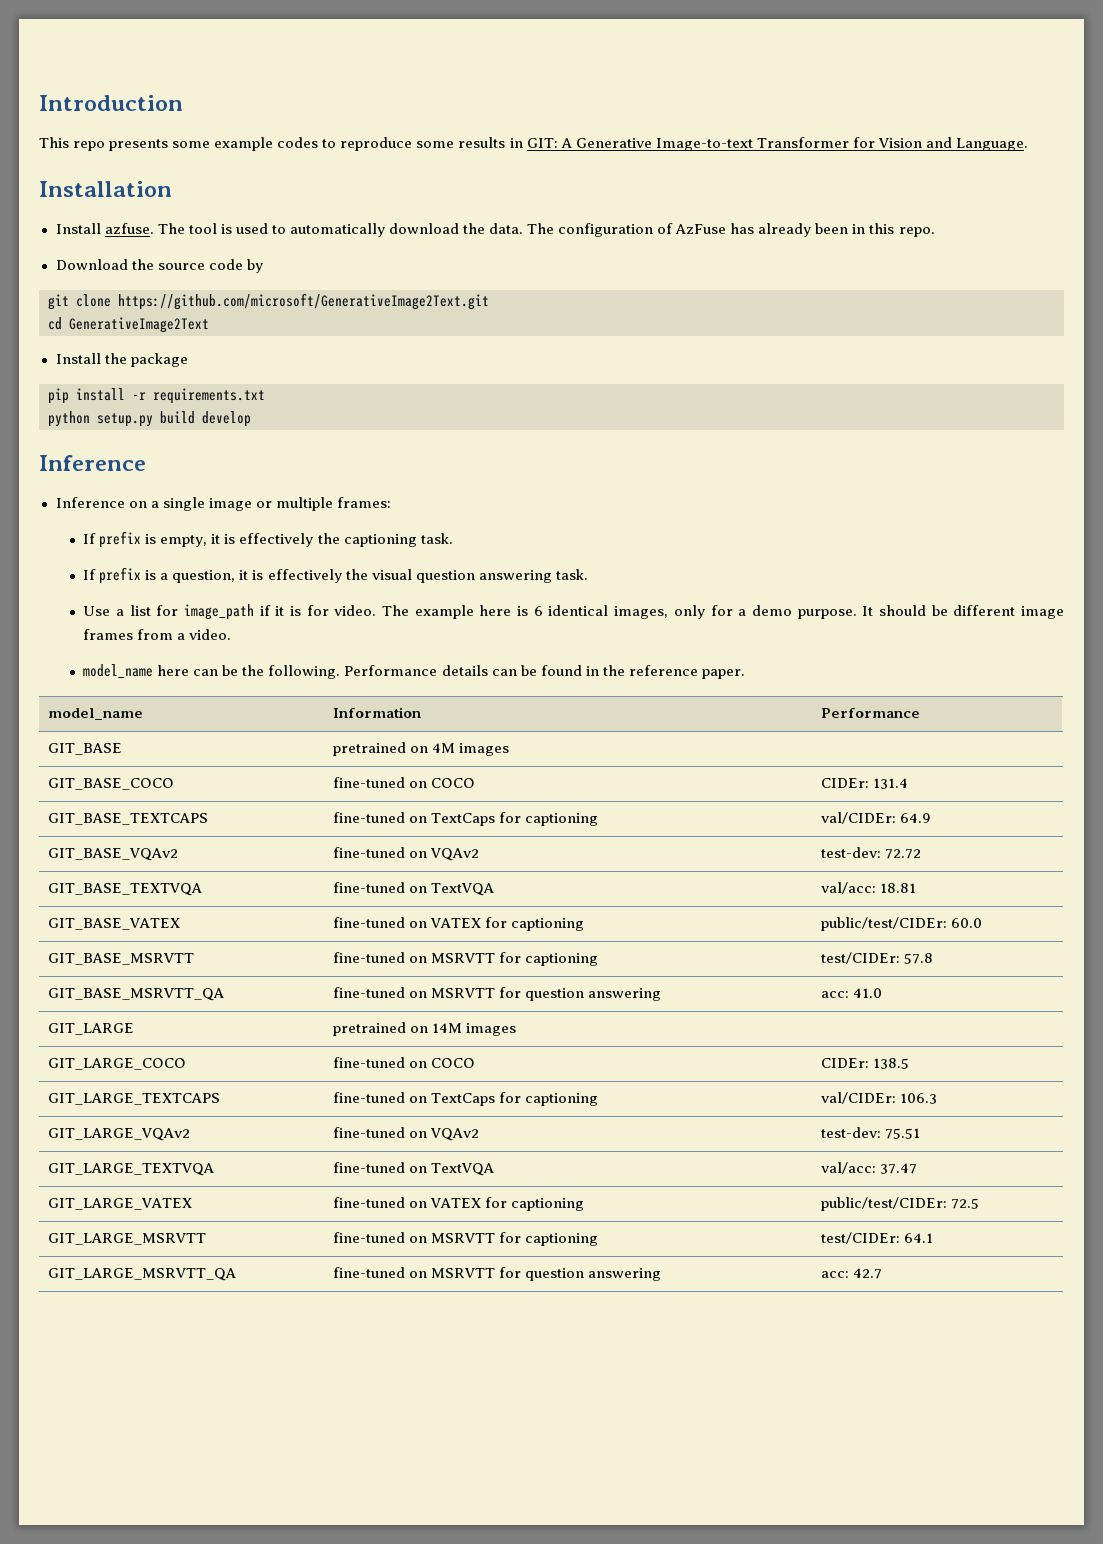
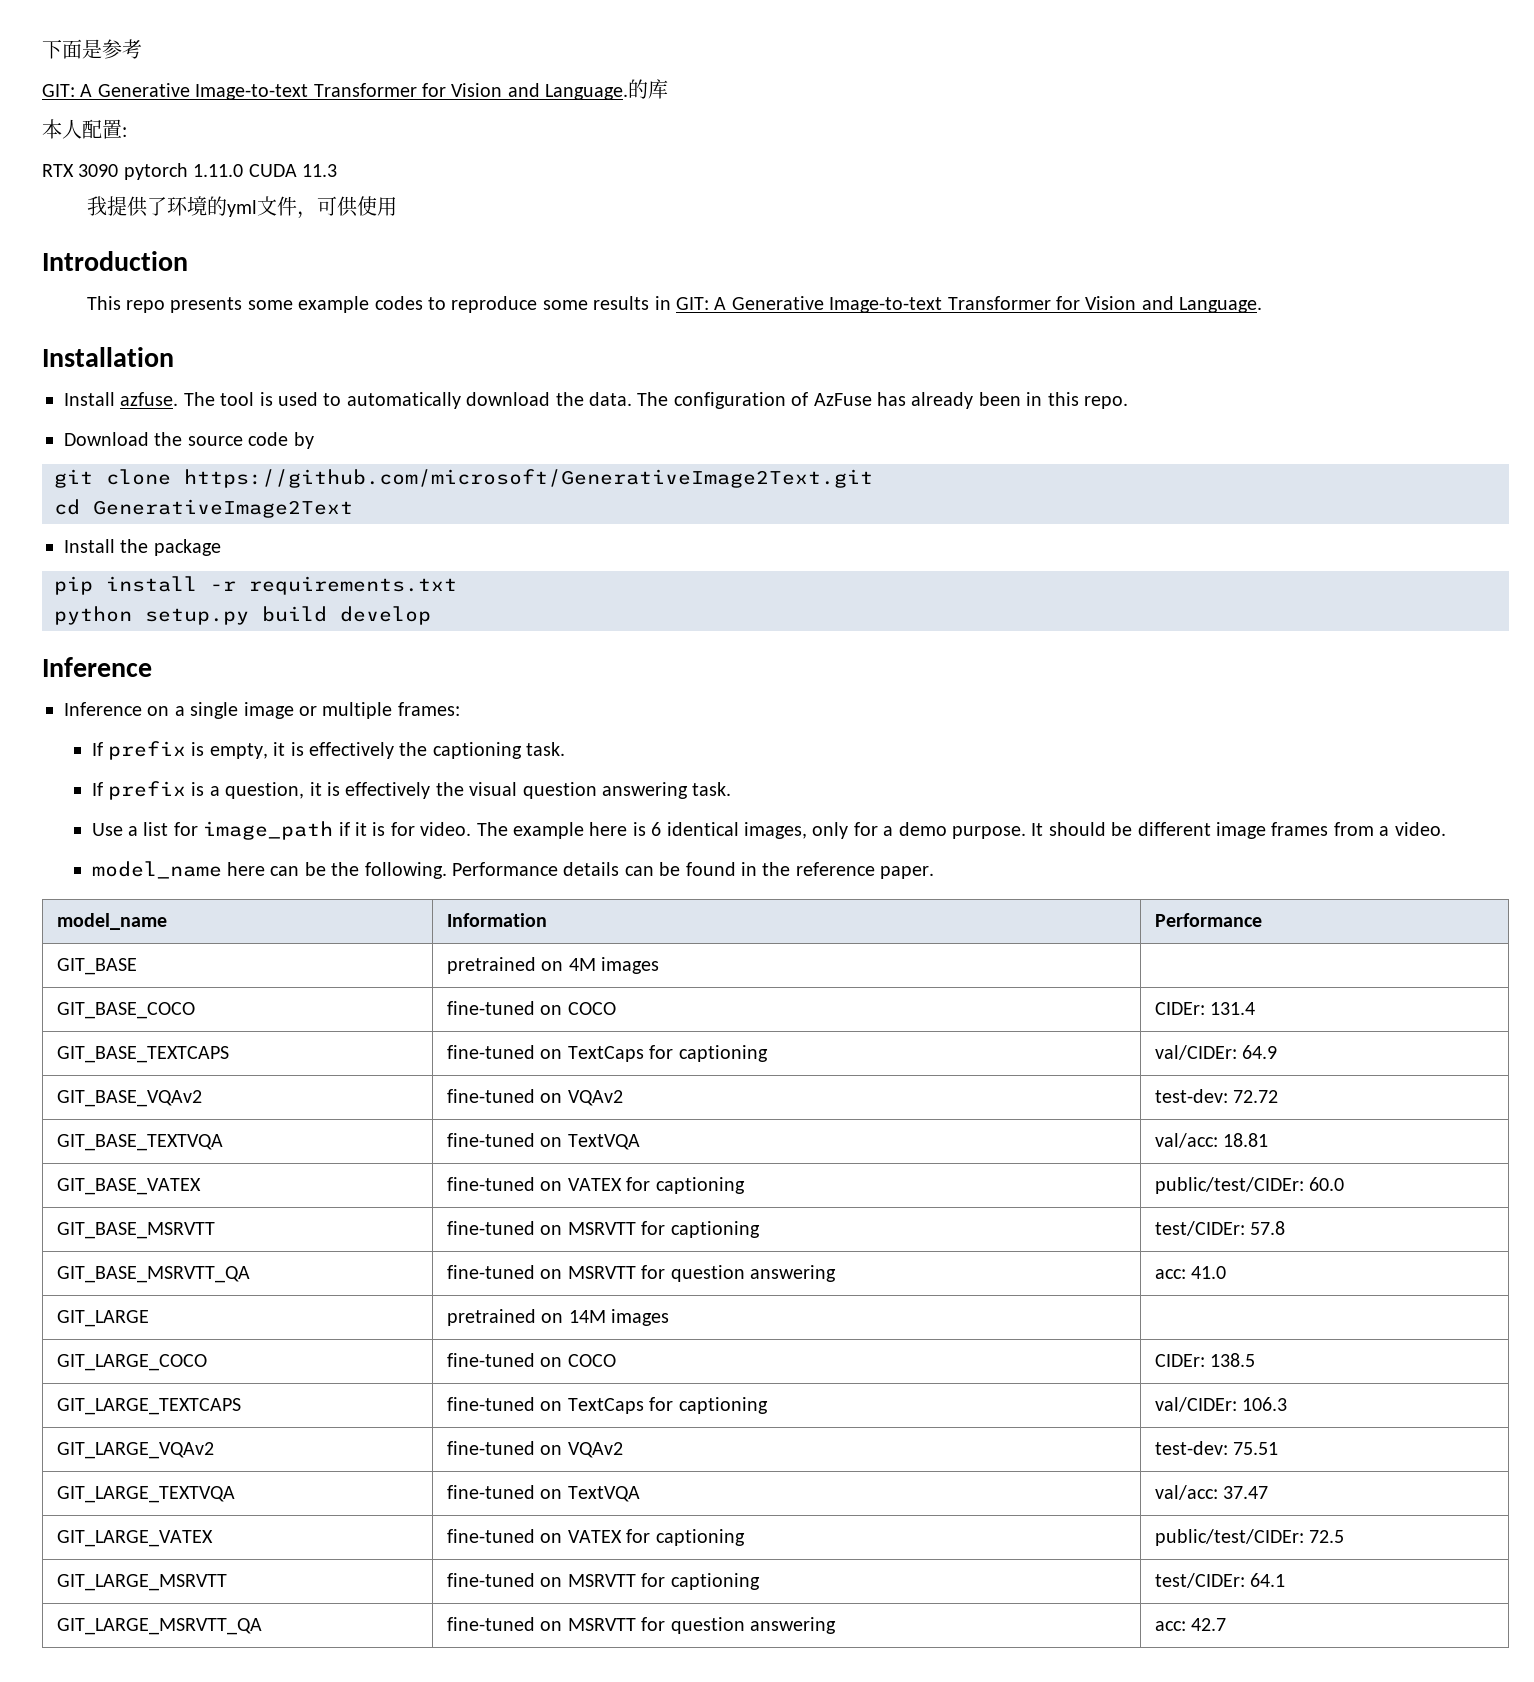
(39, 103) none -> [42,39,142,59] [42,79,669,100] [42,119,127,139] [42,163,337,180] [86,196,397,219] 下面是参考 // GIT: A Generative Image-to-text Transformer for Vision and Language.的库 // 本人配置: // RTX 3090 pytorch 1.11.0 CUDA 11.3 // 我提供了环境的yml文件，可供使用 //

